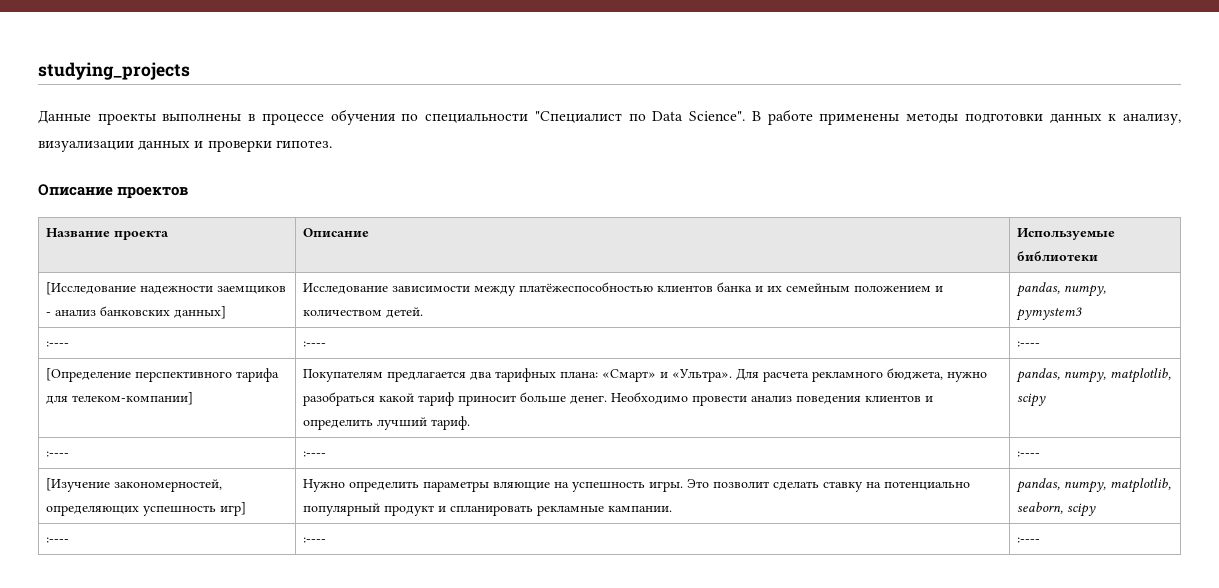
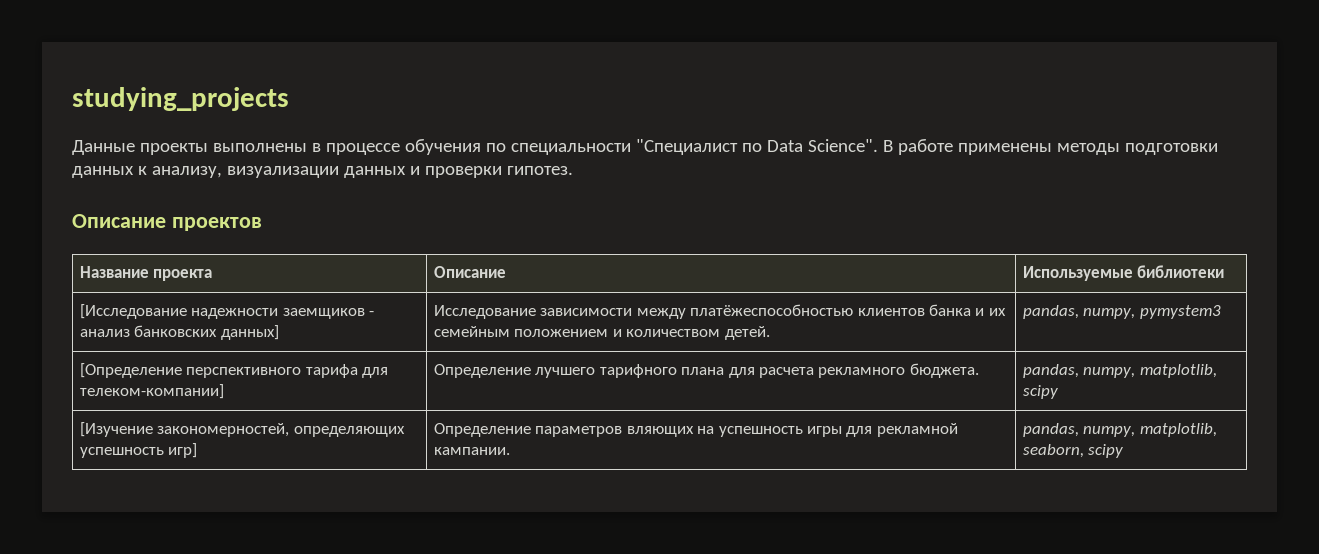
[46,341,70,347] [303,341,327,347] [1017,341,1041,347] // :---- | :---- | :---- -> (1221, 312) none
[303,368,988,382] [303,392,934,406] [303,416,471,430] Покупателям предлагается два тарифных плана: «Смарт» и «Ультра». Для расчета рекламного бюджета, нужно разобраться какой тариф приносит больше денег. Необходимо провести анализ поведения клиентов и определить лучший тариф. -> [433,363,979,378] Определение лучшего тарифного плана для расчета рекламного бюджета.
[46,451,70,457] [303,451,327,457] [1017,451,1041,457] // :---- | :---- | :---- -> (1058, 392) none
[303,479,971,492] [303,503,605,516] Нужно определить параметры вляющие на успешность игры. Это позволит сделать ставку на потенциально популярный продукт и спланировать рекламные -> [433,423,958,437] Определение параметров вляющих на успешность игры для рекламной
[46,537,70,543] [303,537,327,543] [1017,537,1041,543] // :---- | :---- | :---- -> (1124, 451) none

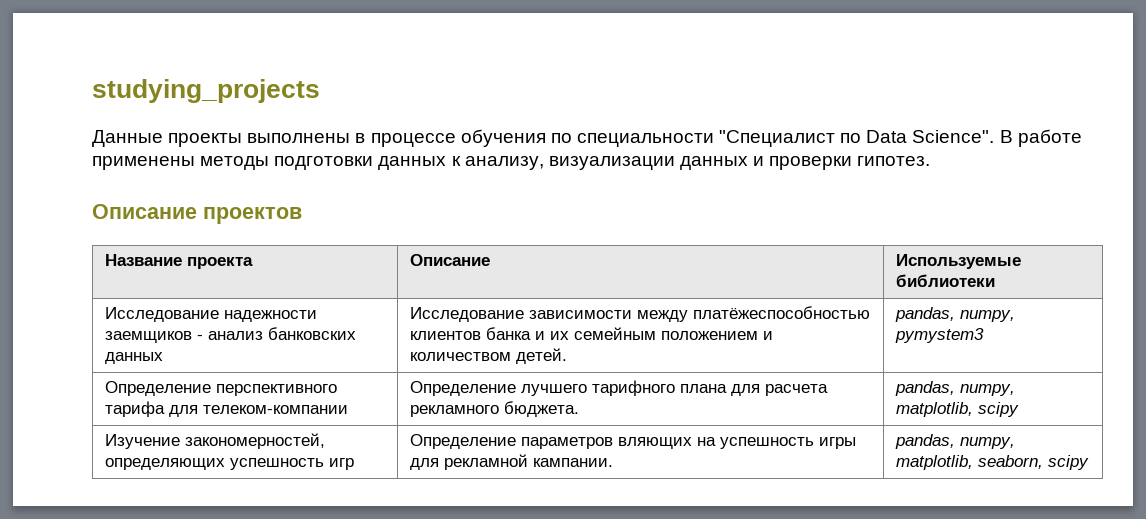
[79,304,187,319] [Исследование -> [104,307,219,322] Исследование
[220,325,279,340] данных] -> [104,352,163,364] данных
[79,363,182,378] [Определение -> [104,381,211,396] Определение
[79,384,224,399] телеком-компании] -> [202,405,348,414] телеком-компании
[79,422,153,437] [Изучение -> [104,434,180,449] Изучение
[168,443,198,458] игр] -> [328,458,354,470] игр

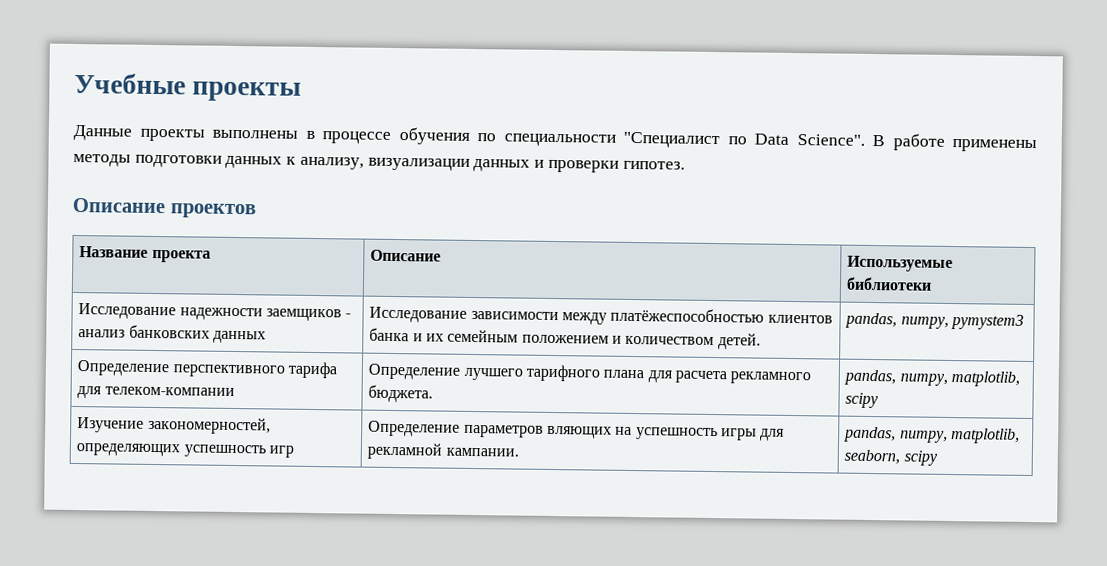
[92,79,320,103] studying_projects -> [74,72,302,102] Учебные проекты

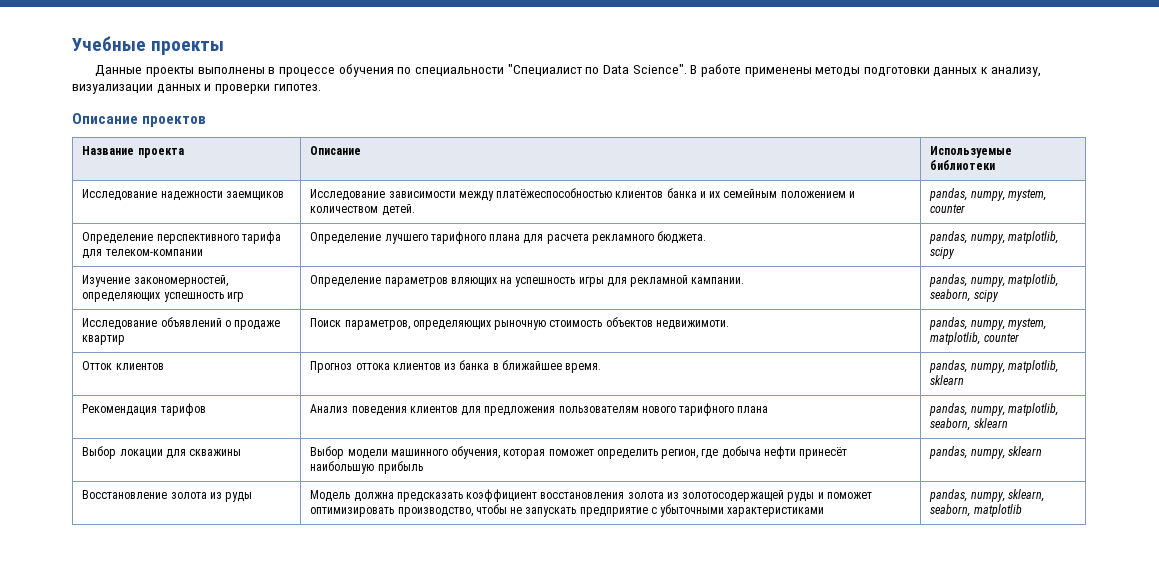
[345,313,352,318] [78,324,266,344] - анализ банковских данных -> (284, 196) none
[950,313,1024,330] pymystem3 -> [1007,189,1046,201] [930,204,966,213] mystem, counter
(938, 458) none -> [82,317,281,330] [82,335,126,345] [310,317,729,330] [929,317,1046,330] [930,332,1019,345] [82,361,164,370] [310,360,602,373] [929,360,1058,373] [930,375,965,385] [82,403,206,416] [310,403,769,416] [929,403,1058,416] [930,418,1008,431] [82,446,242,459] [310,446,848,459] [310,461,423,474] [929,446,1042,459] [82,490,253,502] [310,489,872,502] [310,504,825,517] [929,489,1044,502] [930,504,1022,517] // Исследование объявлений о продаже квартир | Поиск параметров, определяющих рыночную стоимость объектов недвижимоти. | pandas, numpy, mystem, matplotlib, counter // Отток клиентов | Прогноз оттока клиентов из банка в ближайшее время. | pandas, numpy, matplotlib, sklearn // Рекомендация тарифов | Анализ поведения клиентов для предложения пользователям нового тарифного плана | pandas, numpy, matplotlib, seaborn, sklearn // Выбор локации для скважины | Выбор модели машинного обучения, которая поможет определить регион, где добыча нефти принесёт наибольшую прибыль | pandas, numpy, sklearn // Восстановление золота из руды | Модель должна предсказать коэффициент восстановления золота из золотосодержащей руды и поможет оптимизировать производство, чтобы не запускать предприятие с убыточными характеристиками | pandas, numpy, sklearn, seaborn, matplotlib

